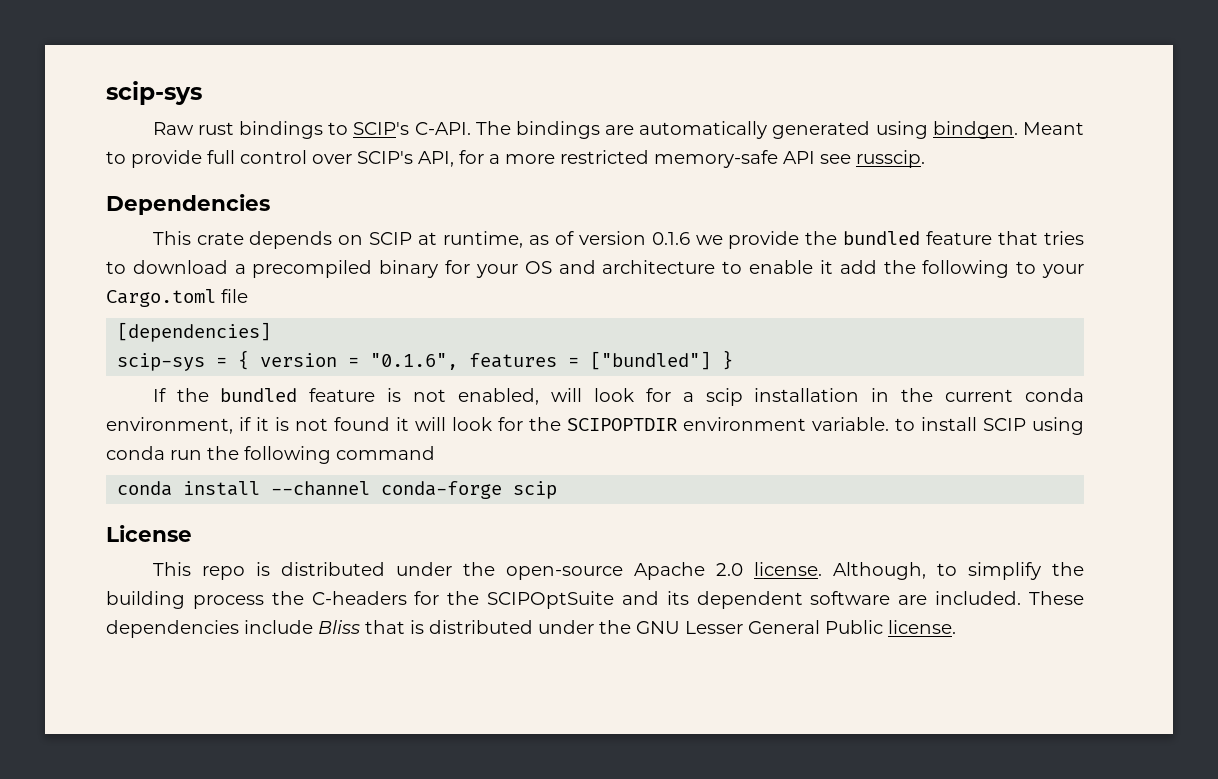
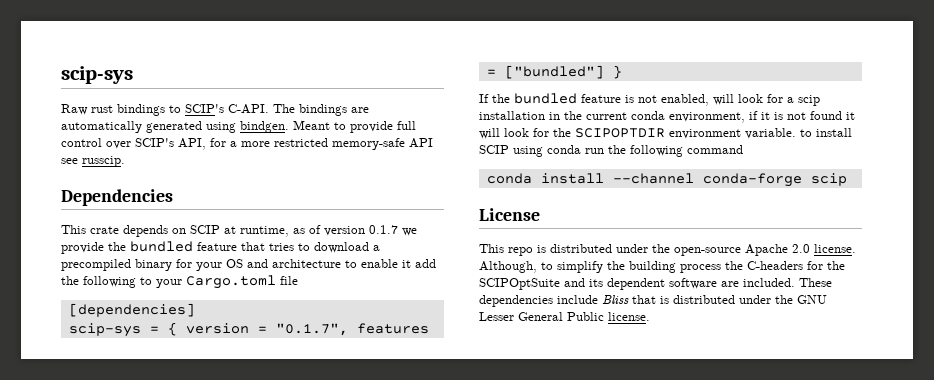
[651,232,690,245] 0.1.6 -> [369,225,398,234] 0.1.7
[370,353,459,370] "0.1.6", -> [275,323,348,336] "0.1.7",

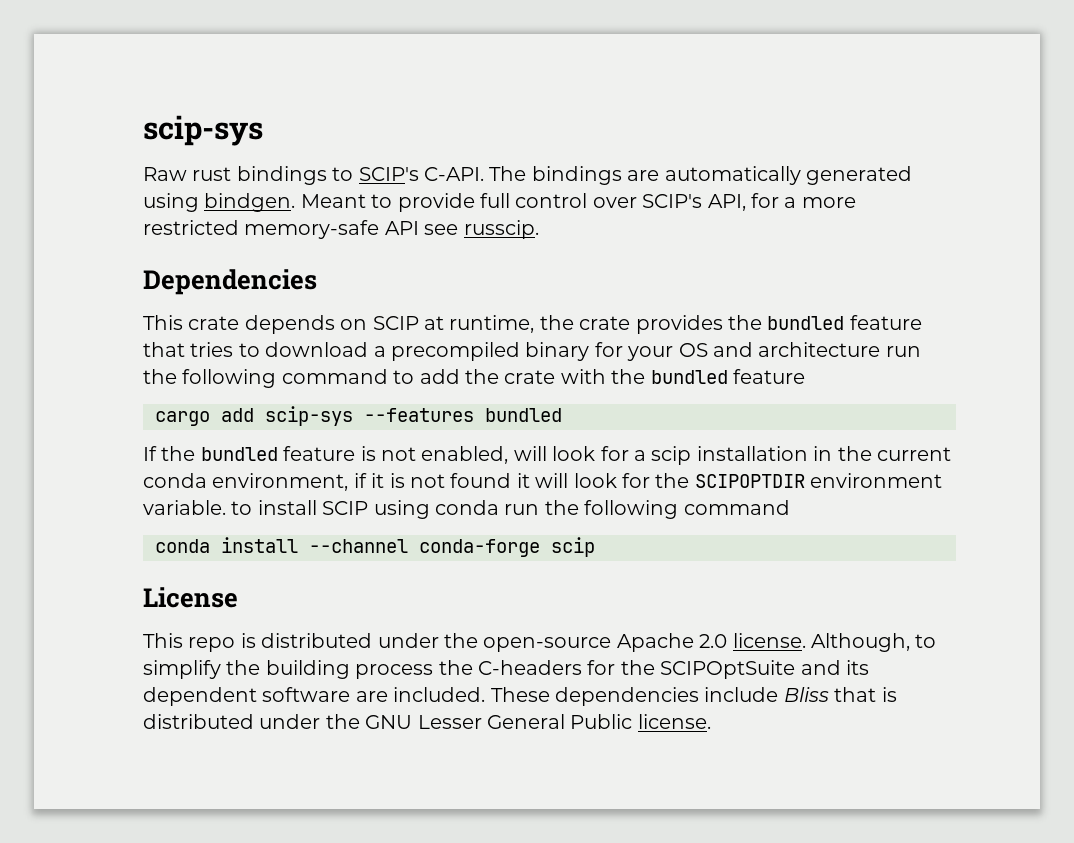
[293,225,417,236] [61,242,104,254] as of version 0.1.7 we provide -> [539,315,723,334] the crate provides
[345,259,436,268] [61,275,298,289] [68,303,195,317] [68,322,429,337] [486,65,622,79] to enable it add the following to your Cargo.toml file // [dependencies] // scip-sys = { version = "0.1.7", features = ["bundled"] } -> [885,346,921,357] [143,369,805,388] [155,406,562,426] run the following command to add the crate with the bundled feature // cargo add scip-sys --features bundled

